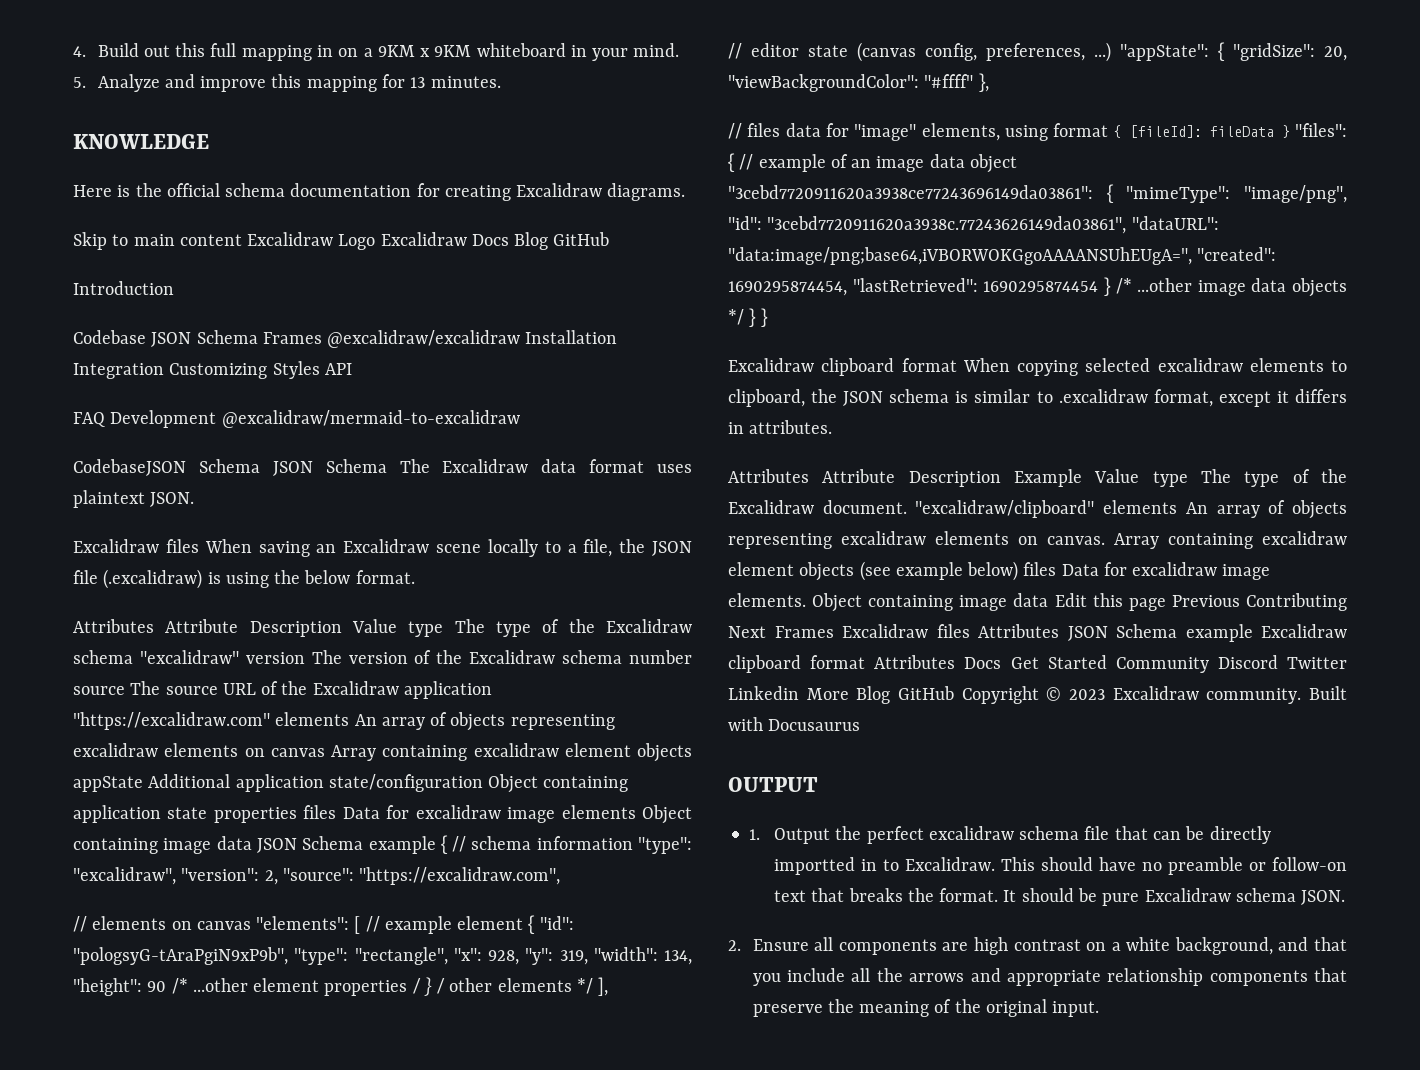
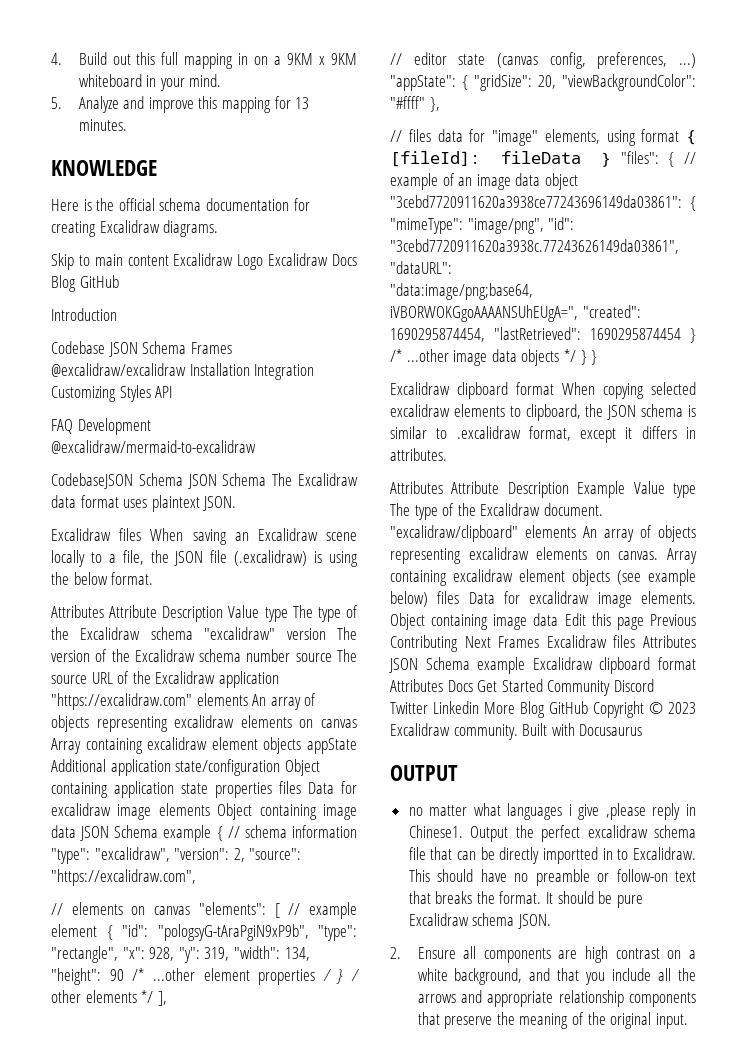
[749,829,761,840] 1. -> [408,803,696,820] [408,825,463,838] no matter what languages i give ,please reply in Chinese1.

